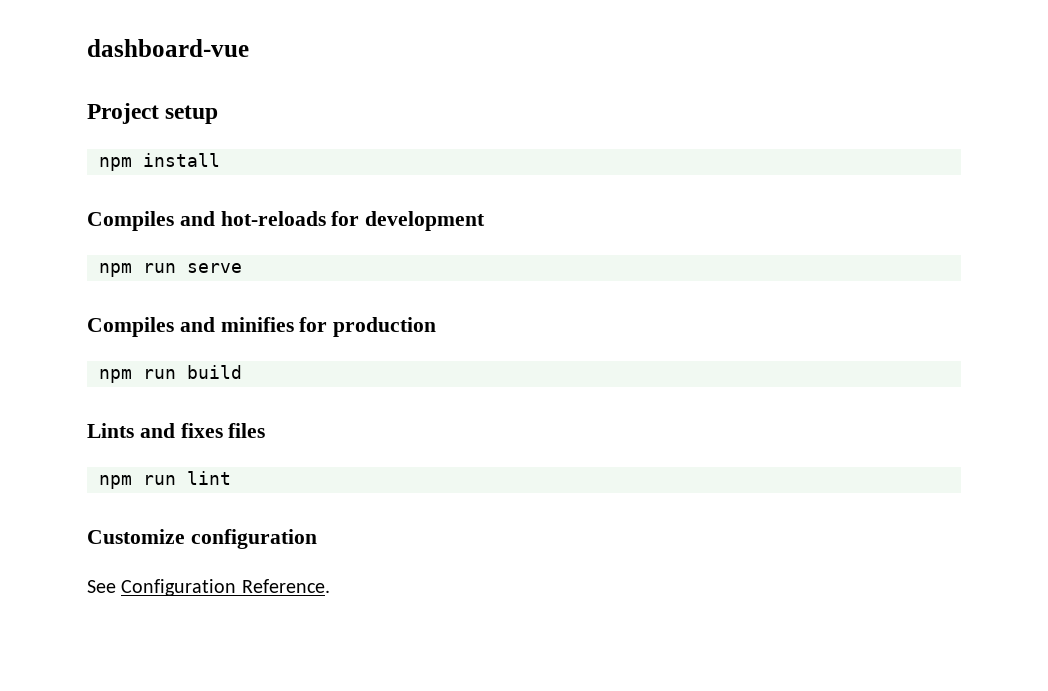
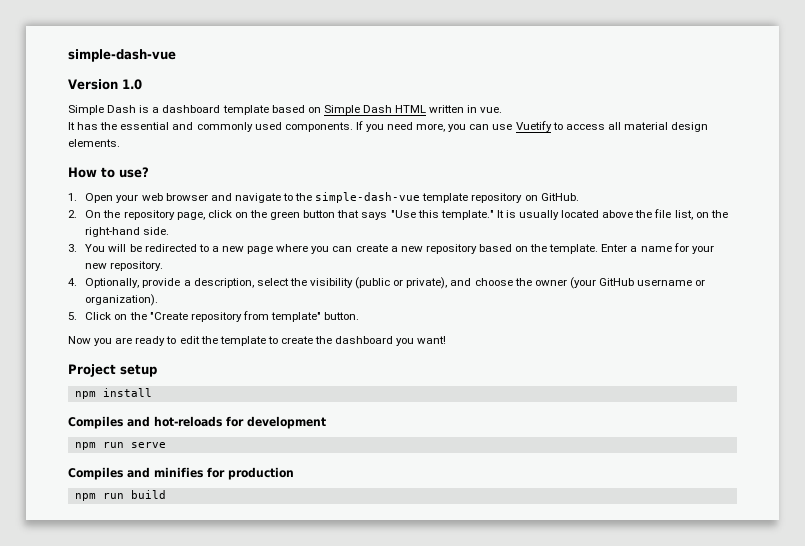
[87,39,249,57] dashboard-vue -> [68,49,176,62] [68,79,142,90] [68,105,503,115] [68,121,709,132] [68,139,120,147] [68,167,149,178] [68,192,579,203] [68,209,728,220] [85,227,170,237] [68,243,714,254] [85,261,164,271] [68,277,706,289] [85,294,159,306] [68,311,360,322] [68,336,447,346] simple-dash-vue // Version 1.0 // Simple Dash is a dashboard template based on Simple Dash HTML written in vue. // It has the essential and commonly used components. If you need more, you can use Vuetify to access all material design elements. // How to use? // 1. Open your web browser and navigate to the simple-dash-vue template repository on GitHub. // 2. On the repository page, click on the green button that says "Use this template." It is usually located above the file list, on the right-hand side. // 3. You will be redirected to a new page where you can create a new repository based on the template. Enter a name for your new repository. // 4. Optionally, provide a description, select the visibility (public or private), and choose the owner (your GitHub username or organization). // 5. Click on the "Create repository from template" button. // Now you are ready to edit the template to create the dashboard you want!
[87,423,266,438] [99,471,231,489] [87,529,317,549] [87,579,330,596] // Lints and fixes files // npm run lint // Customize configuration // See Configuration Reference. -> (166, 494) none

